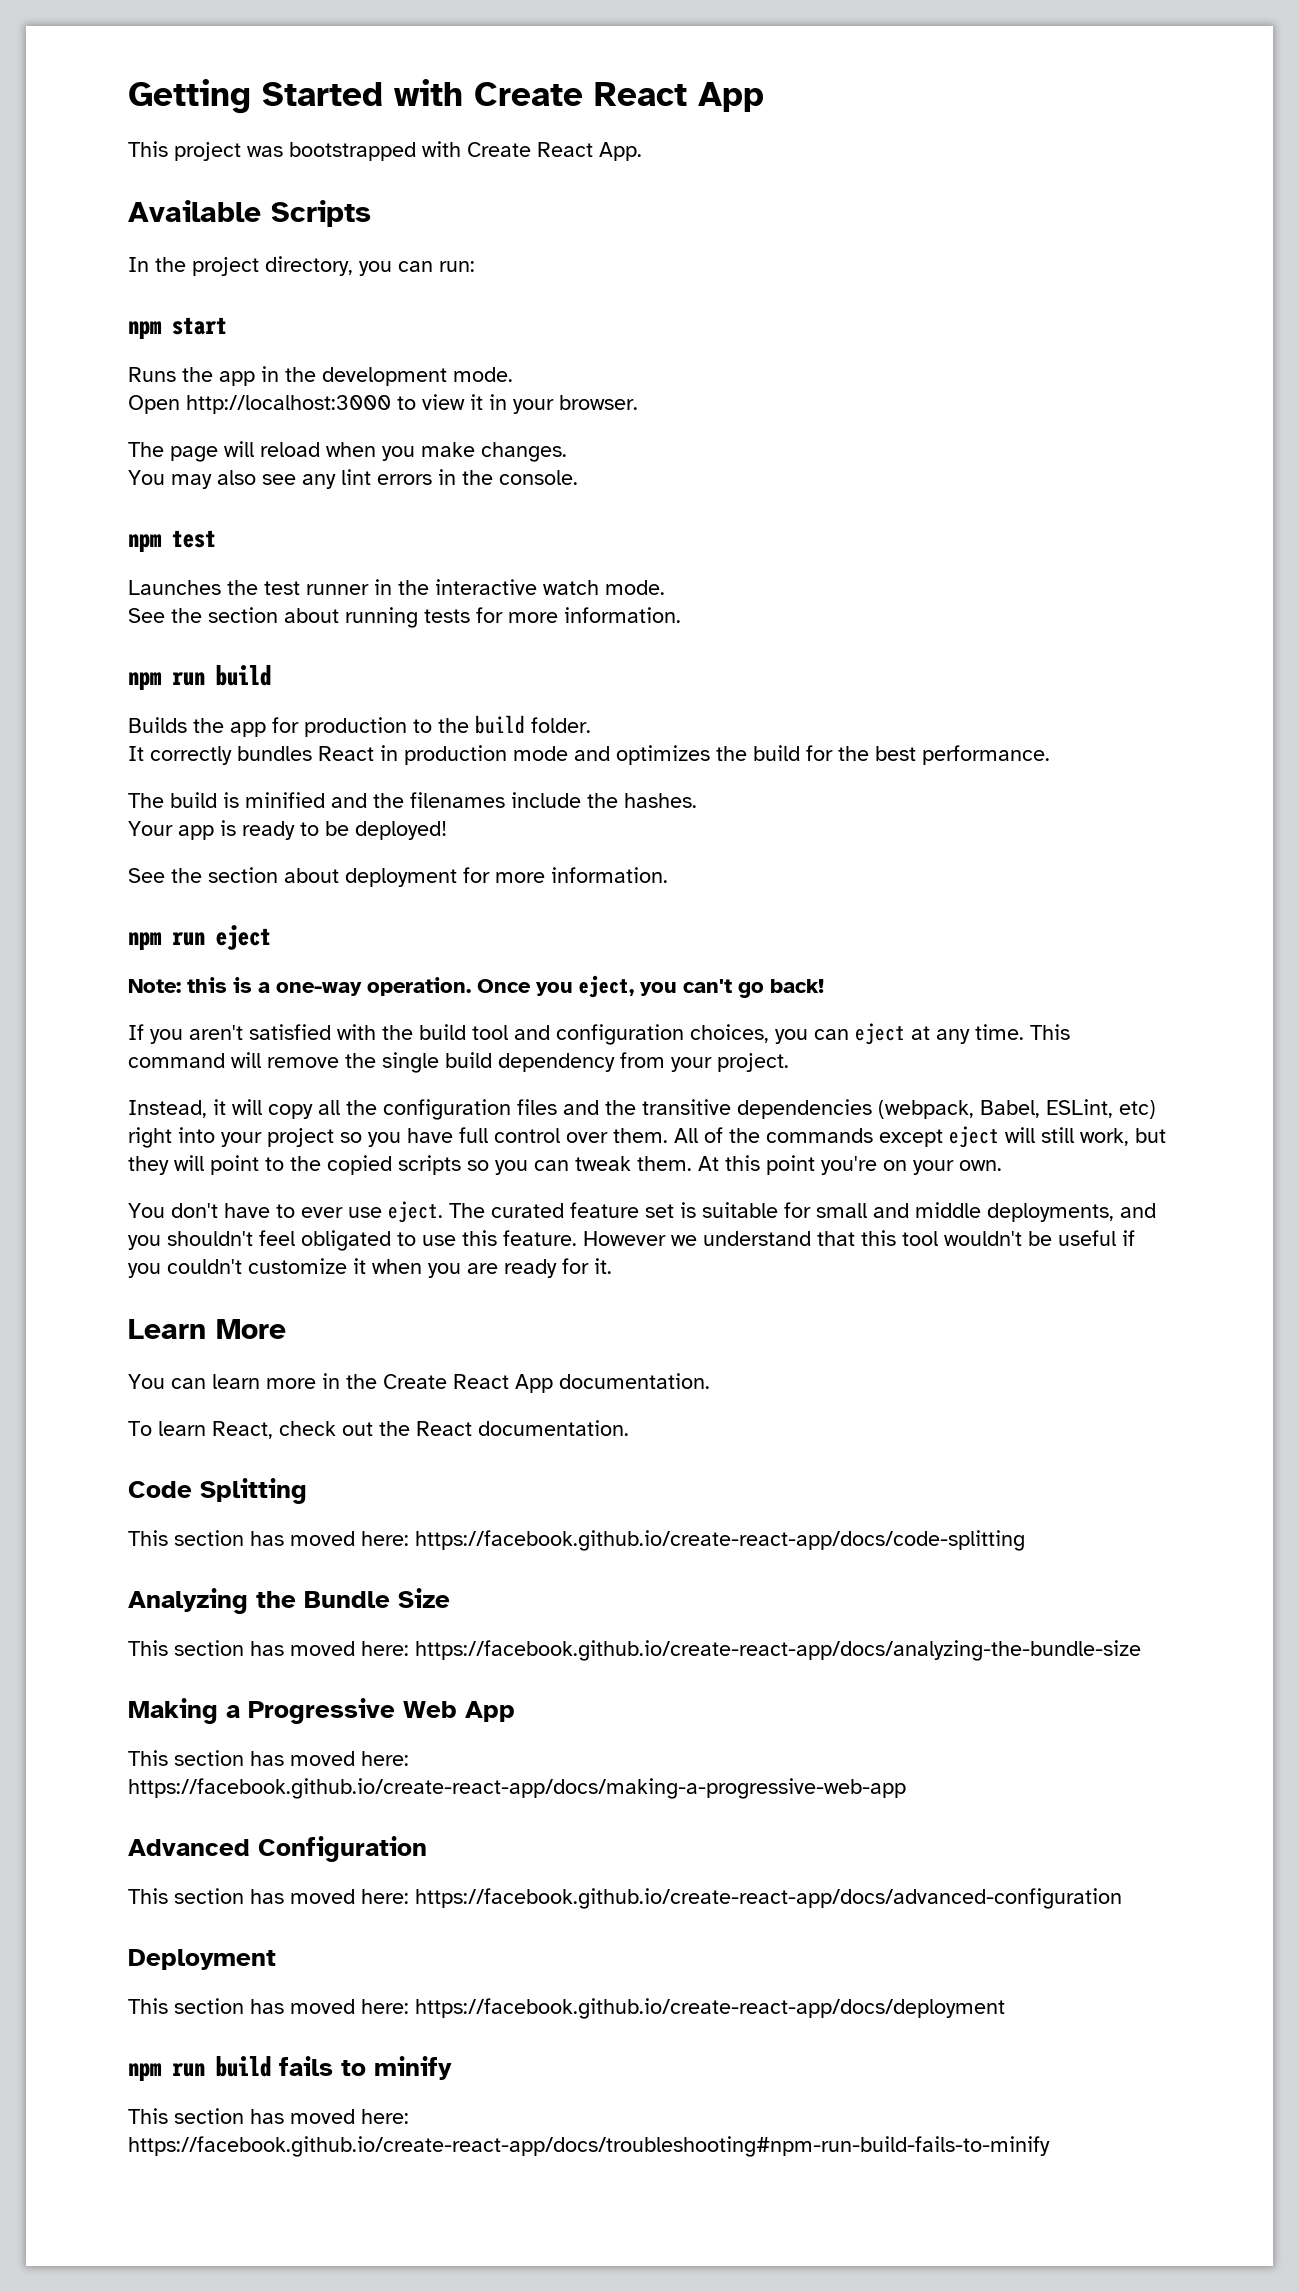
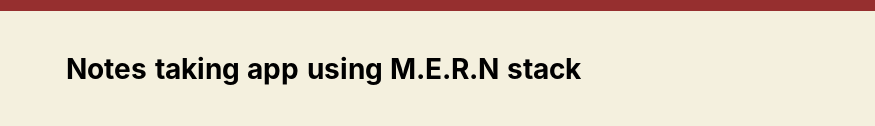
[128,79,764,114] [128,141,642,161] [128,200,371,227] [128,256,475,276] [128,317,227,339] [128,366,513,386] [128,394,638,414] [128,441,567,462] [128,469,578,489] [128,530,216,552] [128,579,665,595] [128,607,681,628] [128,665,271,690] [128,715,591,737] [128,745,1050,765] [128,792,697,808] [128,820,447,840] [128,867,668,887] [128,925,271,950] [128,975,824,998] [128,1023,1070,1045] [128,1052,789,1073] [128,1099,1156,1120] [128,1126,1166,1148] [128,1155,1002,1175] [128,1201,1156,1223] [128,1230,1135,1251] [128,1258,612,1278] [128,1319,286,1339] [128,1373,710,1393] [128,1420,629,1439] [128,1478,307,1504] [128,1530,1025,1551] [128,1588,450,1614] [128,1640,1141,1661] [128,1698,515,1724] [128,1750,409,1766] [128,1778,906,1799] [128,1836,427,1862] [128,1888,1122,1909] [128,1949,276,1970] [128,1998,1005,2019] [128,2056,452,2081] [128,2108,409,2124] [128,2136,1050,2157] Getting Started with Create React App // This project was bootstrapped with Create React App. // Available Scripts // In the project directory, you can run: // npm start // Runs the app in the development mode. // Open http://localhost:3000 to view it in your browser. // The page will reload when you make changes. // You may also see any lint errors in the console. // npm test // Launches the test runner in the interactive watch mode. // See the section about running tests for more information. // npm run build // Builds the app for production to the build folder. // It correctly bundles React in production mode and optimizes the build for the best performance. // The build is minified and the filenames include the hashes. // Your app is ready to be deployed! // See the section about deployment for more information. // npm run eject // Note: this is a one-way operation. Once you eject, you can't go back! // If you aren't satisfied with the build tool and configuration choices, you can eject at any time. This command will remove the single build dependency from your project. // Instead, it will copy all the configuration files and the transitive dependencies (webpack, Babel, ESLint, etc) right into your project so you have full control over them. All of the commands except eject will still work, but they will point to the copied scripts so you can tweak them. At this point you're on your own. // You don't have to ever use eject. The curated feature set is suitable for small and middle deployments, and you shouldn't feel obligated to use this feature. However we understand that this tool wouldn't be useful if you couldn't customize it when you are ready for it. // Learn More // You can learn more in the Create React App documentation. // To learn React, check out the React documentation. // Code Splitting // This section has moved here: https://facebook.github.io/create-react-app/docs/code-splitting // Analyzing the Bundle Size // This section has moved here: https://facebook.github.io/create-react-app/docs/analyzing-the-bundle-size // Making a Progressive Web App // This section has moved here: https://facebook.github.io/create-react-app/docs/making-a-progressive-web-app // Advanced Configuration // This section has moved here: https://facebook.github.io/create-react-app/docs/advanced-configuration // Deployment // This section has moved here: https://facebook.github.io/create-react-app/docs/deployment // npm run build fails to minify // This section has moved here: https://facebook.github.io/create-react-app/docs/troubleshooting#npm-run-build-fails-to-minify -> [66,56,582,85] Notes taking app using M.E.R.N stack

